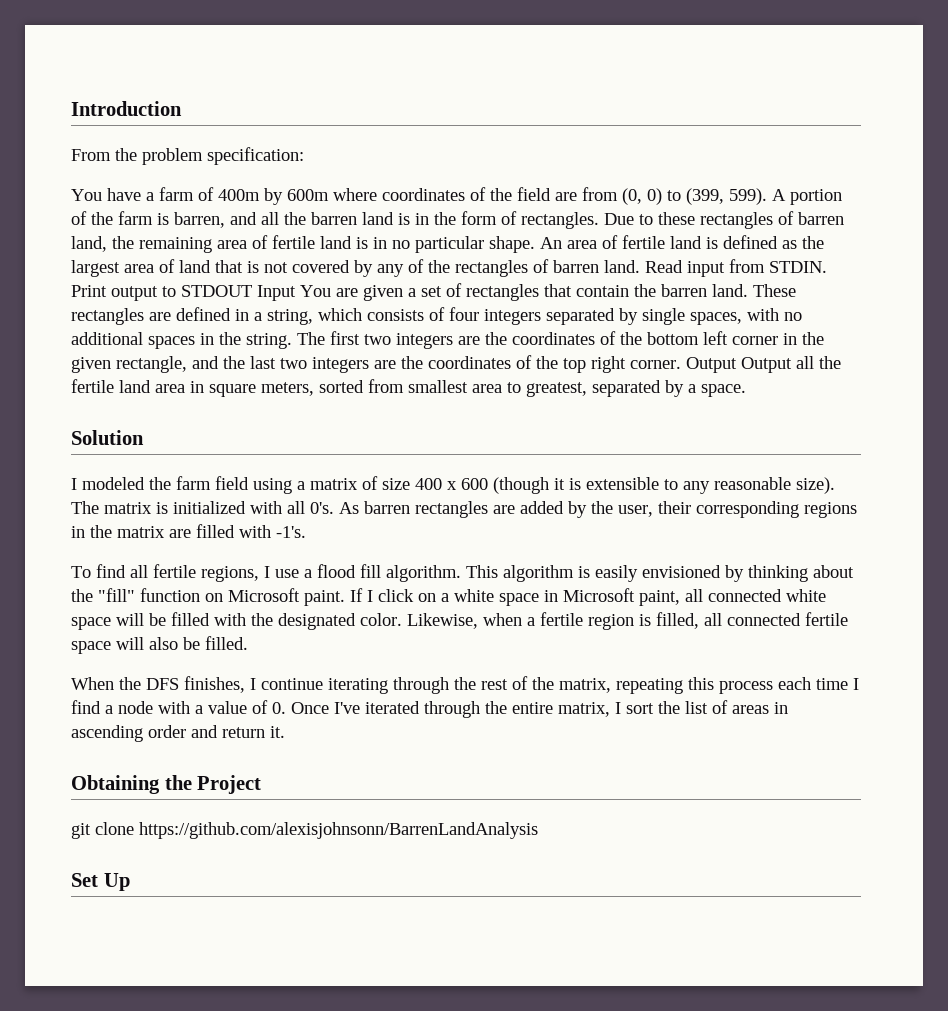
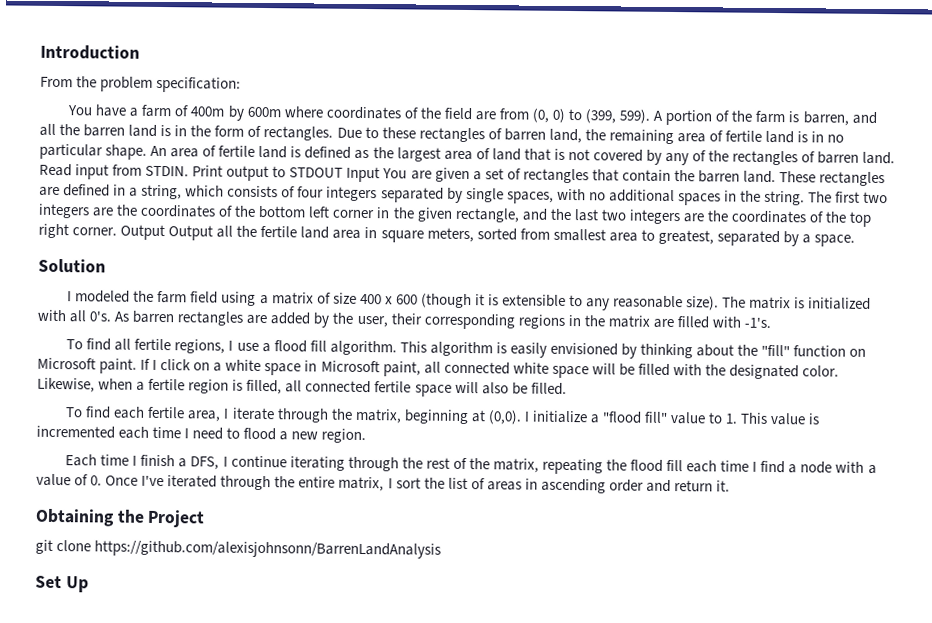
[71,676,245,693] When the DFS finishes, -> [65,406,821,426] [36,425,367,444] [65,454,220,470] To find each fertile area, I iterate through the matrix, beginning at (0,0). I initialize a "flood fill" value to 1. This value is incremented each time I need to flood a new region. // Each time I finish a DFS,
[688,677,773,694] this process -> [606,459,684,472] the flood fill

